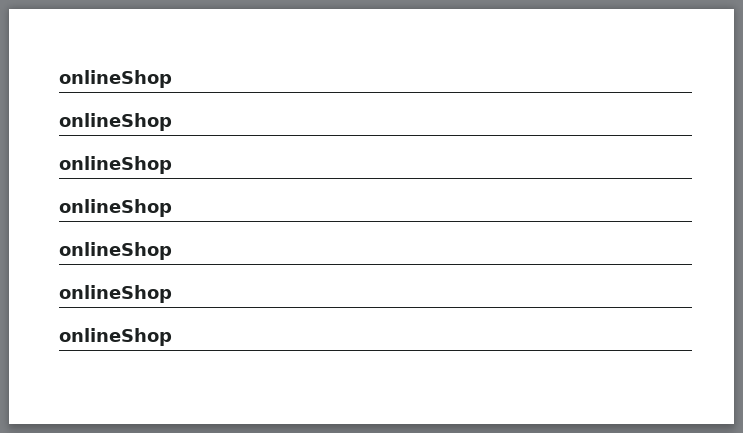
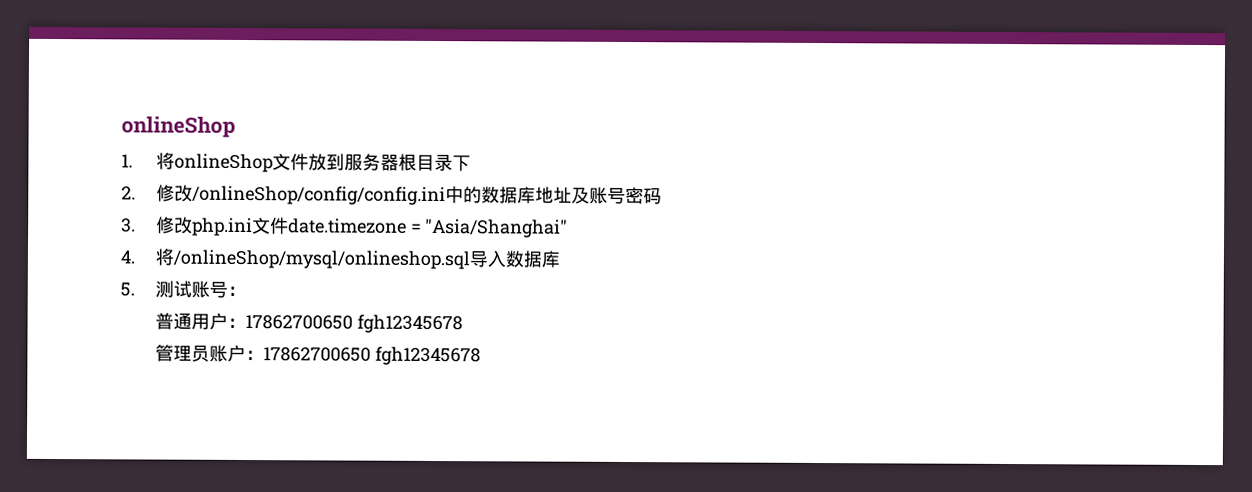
[59,70,172,88] [59,113,172,131] [59,156,172,174] [59,199,172,217] [59,242,172,260] [59,285,172,303] [59,328,172,346] onlineShop // onlineShop // onlineShop // onlineShop // onlineShop // onlineShop // onlineShop -> [121,116,236,138] [121,152,471,173] [121,184,662,206] [121,216,569,238] [120,248,560,270] [120,280,246,298] [154,312,463,334] [154,344,481,366] onlineShop // 1.将onlineShop文件放到服务器根目录下 // 2.修改/onlineShop/config/config.ini中的数据库地址及账号密码 // 3.修改php.ini文件date.timezone = "Asia/Shanghai" // 4.将/onlineShop/mysql/onlineshop.sql导入数据库 // 5.测试账号： // 普通用户：17862700650 fgh12345678 // 管理员账户：17862700650 fgh12345678

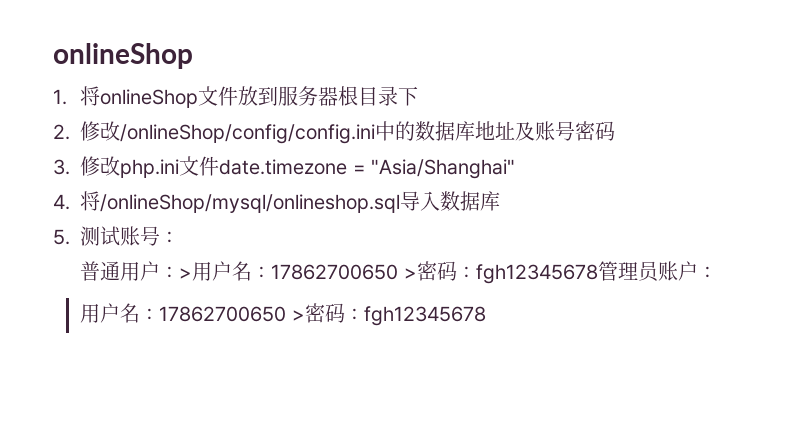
[244,314,463,334] 17862700650 fgh12345678 // -> [179,261,598,284] >用户名：17862700650 >密码：fgh12345678
[262,347,371,362] 17862700650 -> [80,303,364,323] // 用户名：17862700650 >密码：

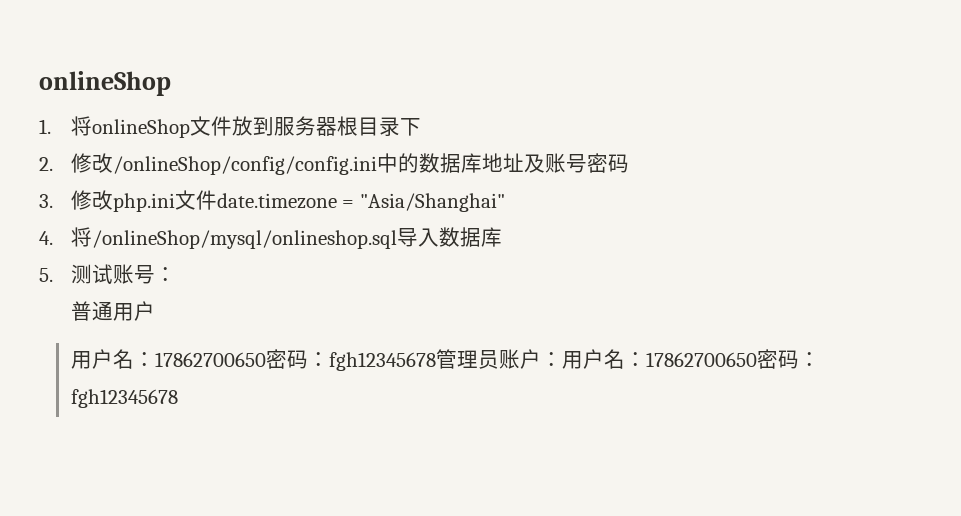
[160,261,417,281] ：>用户名：17862700650 > -> [70,349,266,369] // 用户名：17862700650
[80,303,305,323] // 用户名：17862700650 > -> [561,349,757,369] 用户名：17862700650

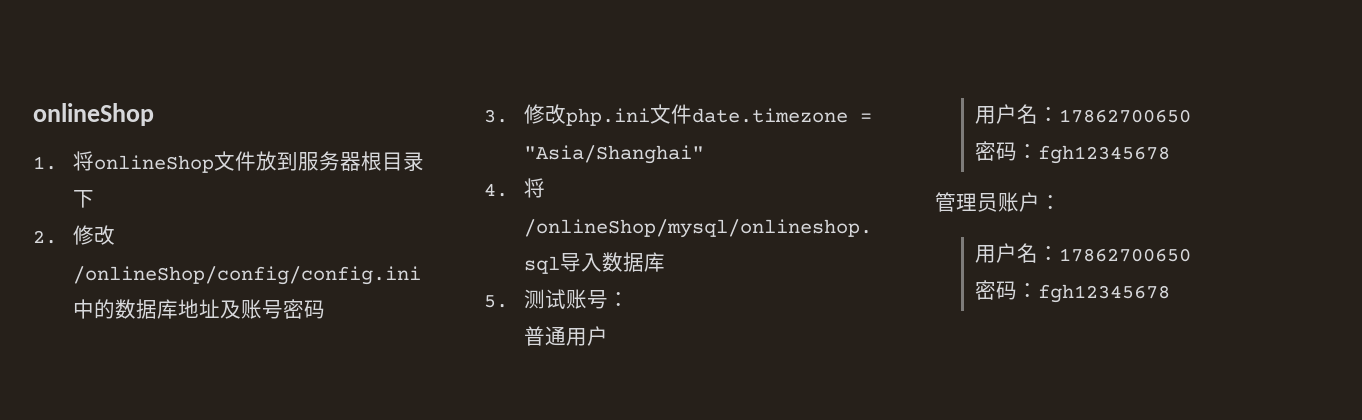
[265,349,436,371] 密码：fgh12345678 -> [975,141,1171,164] // 密码：fgh12345678 //
[561,349,757,369] 用户名：17862700650 -> [975,243,1192,263] // 用户名：17862700650 //

